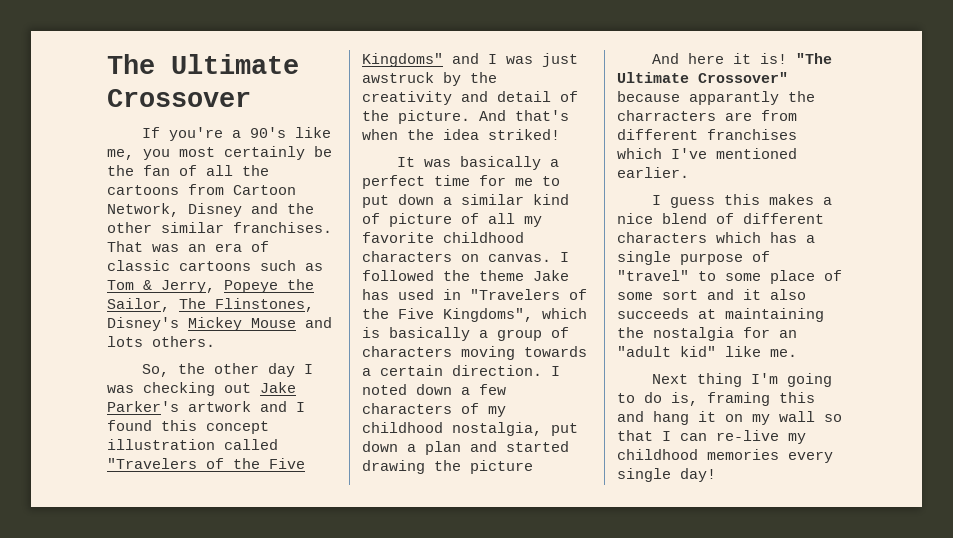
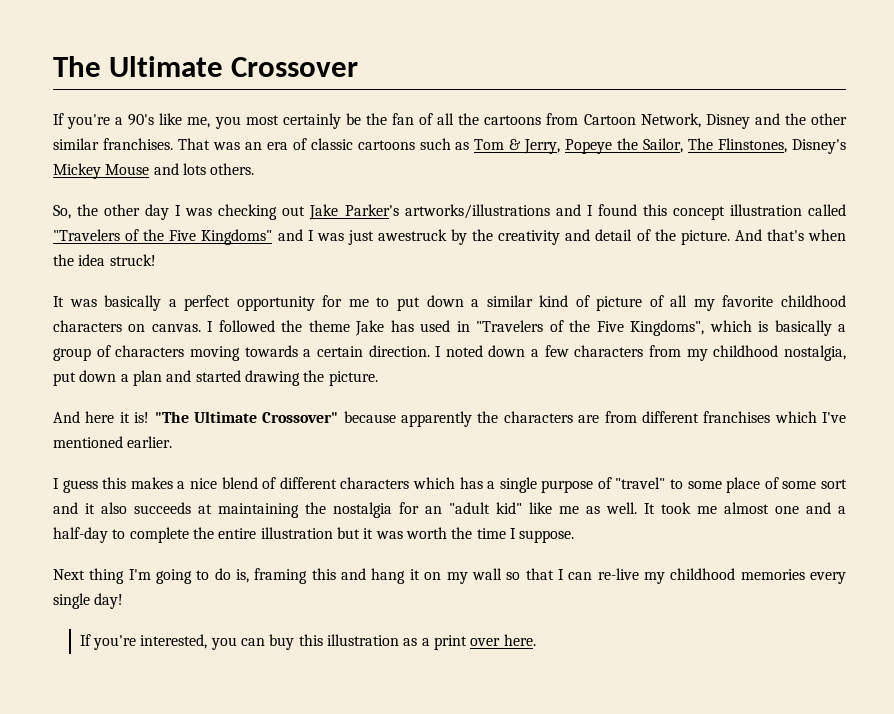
[188,401,251,412] artwork -> [404,204,550,219] artworks/illustrations
[362,72,434,83] awstruck -> [377,229,447,241] awestruck
[488,129,560,140] striked! -> [109,254,156,266] struck!
[434,175,470,186] time -> [236,296,315,311] opportunity
[461,403,479,414] of -> [649,345,682,357] from
[470,460,533,474] picture -> [328,371,378,386] picture.
[689,91,815,105] [617,110,716,121] apparantly the charracters -> [401,411,573,427] apparently the characters
[770,349,797,357] me. -> [559,502,846,514] [53,527,575,543] me as well. It took me almost one and a half-day to complete the entire illustration but it was worth the time I suppose.
(716, 475) none -> [79,634,536,650] // If you're interested, you can buy this illustration as a print over here.

